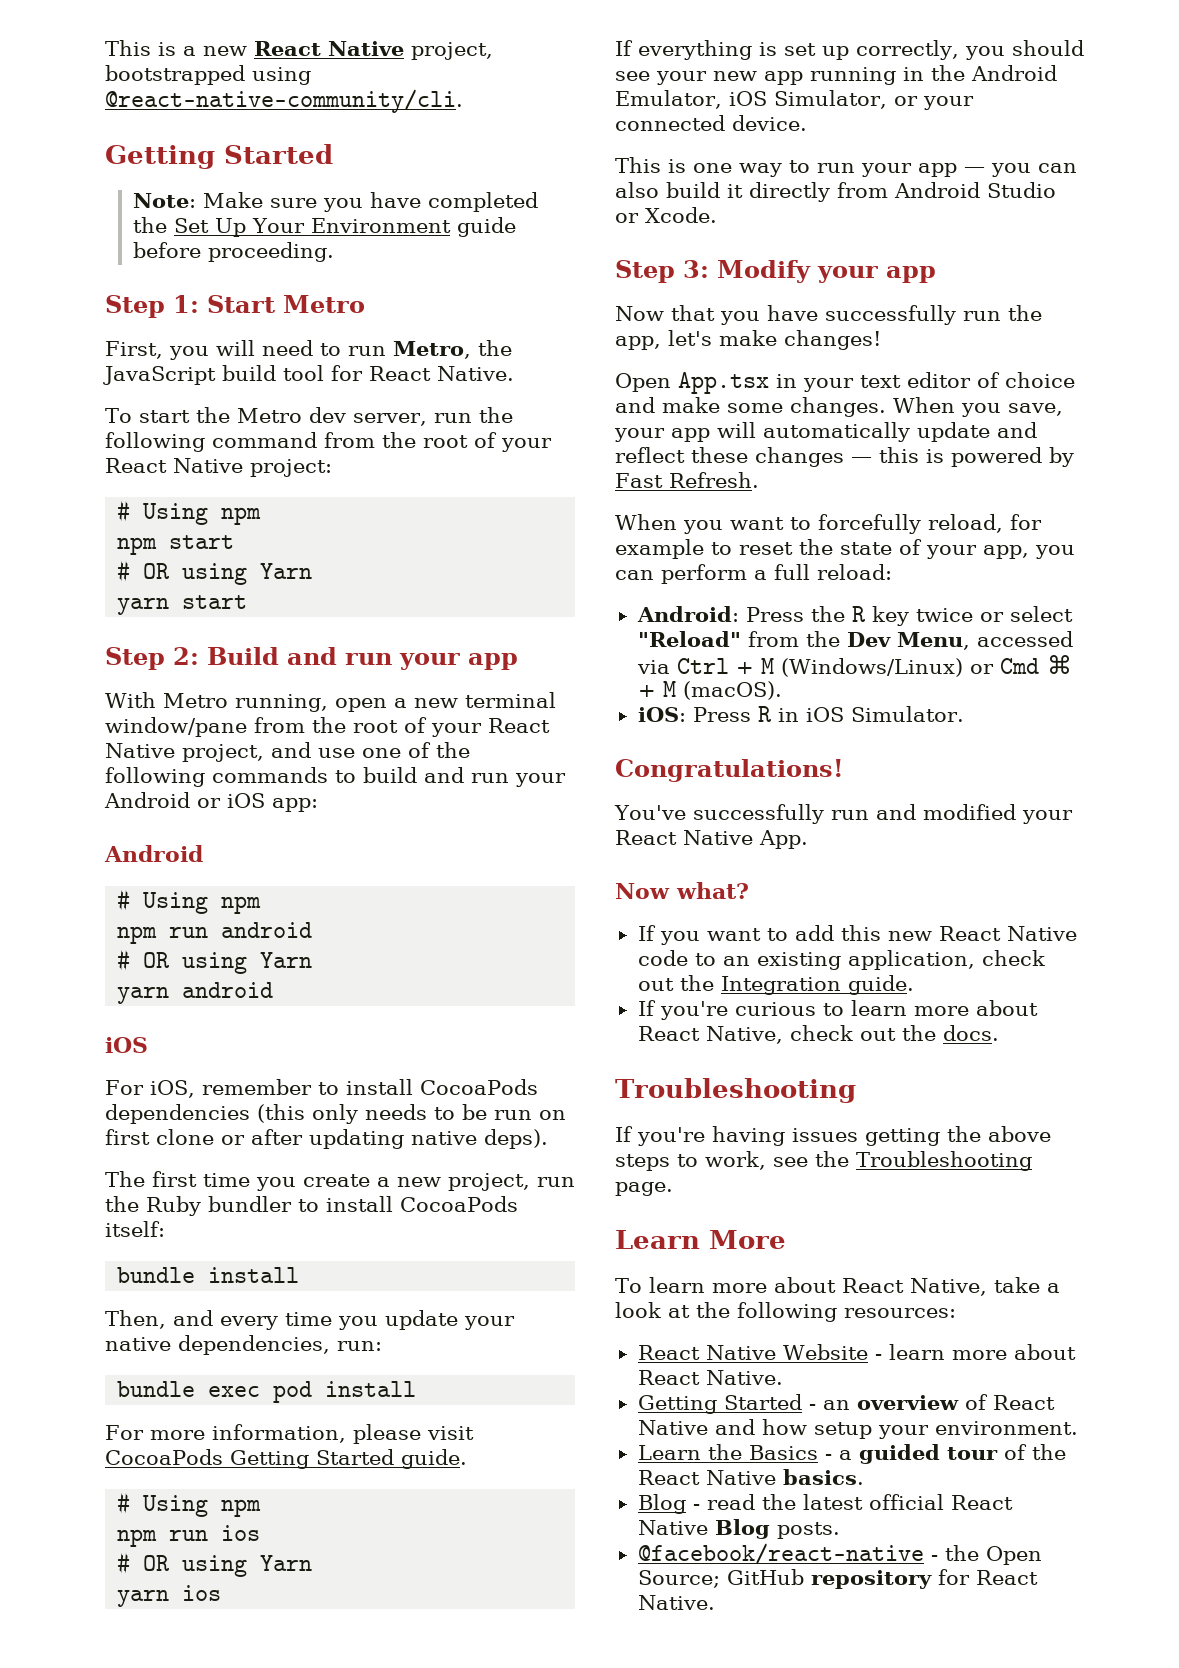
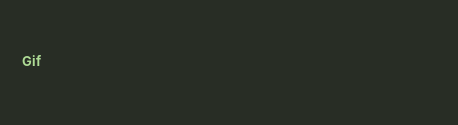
[105,40,493,60] [105,65,311,85] [105,89,463,113] [105,144,333,169] [132,192,538,212] [132,217,516,237] [132,242,334,262] [105,295,365,318] [105,340,512,360] [103,365,514,385] [105,407,513,426] [105,432,552,452] [105,458,332,477] [117,500,262,525] [117,535,235,555] [117,560,313,585] [117,595,248,615] [105,647,518,670] [105,692,556,712] [105,717,550,737] [105,742,470,762] [105,767,566,787] [104,792,318,812] [104,845,203,862] [117,889,262,914] [117,922,313,944] [117,949,313,974] [117,982,274,1004] [105,1037,148,1053] [105,1079,538,1098] [105,1104,566,1124] [105,1129,548,1149] [105,1171,575,1191] [105,1196,518,1216] [105,1221,165,1237] [117,1267,300,1283] [105,1310,515,1330] [105,1335,382,1355] [117,1381,417,1403] [105,1424,474,1444] [105,1449,467,1469] [117,1492,262,1517] [117,1525,261,1547] [117,1552,313,1577] [117,1585,222,1607] [615,40,1084,60] [615,65,1057,85] [615,90,974,110] [615,115,807,131] [615,157,1077,177] [615,182,1056,202] [615,207,717,223] [615,260,936,283] [615,305,1042,325] [615,330,881,350] [615,372,1075,394] [615,397,1063,417] [614,422,1037,442] [615,447,1074,467] [615,472,759,488] [615,514,1042,534] [615,539,1075,559] [615,564,892,584] [636,606,1073,626] [637,631,1073,650] [636,655,1072,677] [637,681,782,700] [637,706,964,722] [615,759,844,782] [614,804,1073,824] [615,830,808,849] [615,882,749,899] [637,925,1077,945] [637,950,1045,970] [637,975,914,995] [637,1000,1038,1020] [637,1025,999,1044] [615,1078,856,1103] [615,1126,1051,1146] [615,1151,1032,1171] [615,1182,673,1196] [615,1230,786,1249] [615,1277,1060,1296] [615,1302,956,1322] [637,1344,1076,1360] [637,1370,783,1385] [637,1394,1055,1414] [637,1419,1078,1439] [637,1444,1066,1464] [637,1469,864,1485] [637,1494,1013,1514] [637,1519,840,1539] [637,1543,1042,1565] [637,1569,1038,1589] [637,1595,715,1610] This is a new React Native project, bootstrapped using @react-native-community/cli. // Getting Started // Note: Make sure you have completed the Set Up Your Environment guide before proceeding. // Step 1: Start Metro // First, you will need to run Metro, the JavaScript build tool for React Native. // To start the Metro dev server, run the following command from the root of your React Native project: // # Using npm // npm start // # OR using Yarn // yarn start // Step 2: Build and run your app // With Metro running, open a new terminal window/pane from the root of your React Native project, and use one of the following commands to build and run your Android or iOS app: // Android // # Using npm // npm run android // # OR using Yarn // yarn android // iOS // For iOS, remember to install CocoaPods dependencies (this only needs to be run on first clone or after updating native deps). // The first time you create a new project, run the Ruby bundler to install CocoaPods itself: // bundle install // Then, and every time you update your native dependencies, run: // bundle exec pod install // For more information, please visit CocoaPods Getting Started guide. // # Using npm // npm run ios // # OR using Yarn // yarn ios // If everything is set up correctly, you should see your new app running in the Android Emulator, iOS Simulator, or your connected device. // This is one way to run your app — you can also build it directly from Android Studio or Xcode. // Step 3: Modify your app // Now that you have successfully run the app, let's make changes! // Open App.tsx in your text editor of choice and make some changes. When you save, your app will automatically update and reflect these changes — this is powered by Fast Refresh. // When you want to forcefully reload, for example to reset the state of your app, you can perform a full reload: // Android: Press the R key twice or select "Reload" from the Dev Menu, accessed via Ctrl + M (Windows/Linux) or Cmd ⌘ + M (macOS). // iOS: Press R in iOS Simulator. // Congratulations! // You've successfully run and modified your React Native App. // Now what? // If you want to add this new React Native code to an existing application, check out the Integration guide. // If you're curious to learn more about React Native, check out the docs. // Troubleshooting // If you're having issues getting the above steps to work, see the Troubleshooting page. // Learn More // To learn more about React Native, take a look at the following resources: // React Native Website - learn more about React Native. // Getting Started - an overview of React Native and how setup your environment. // Learn the Basics - a guided tour of the React Native basics. // Blog - read the latest official React Native Blog posts. // @facebook/react-native - the Open Source; GitHub repository for React Native. -> [22,55,42,66] Gif

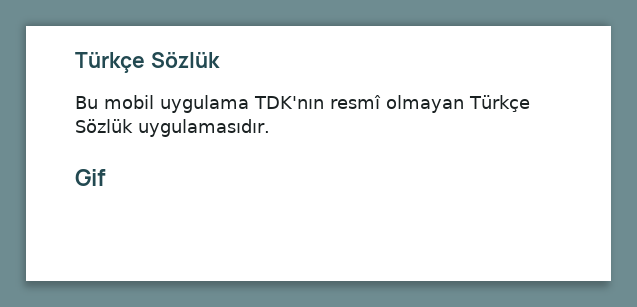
(22, 60) none -> [75,52,220,73] [75,95,530,113] [75,119,270,137] Türkçe Sözlük // Bu mobil uygulama TDK'nın resmî olmayan Türkçe Sözlük uygulamasıdır. //

